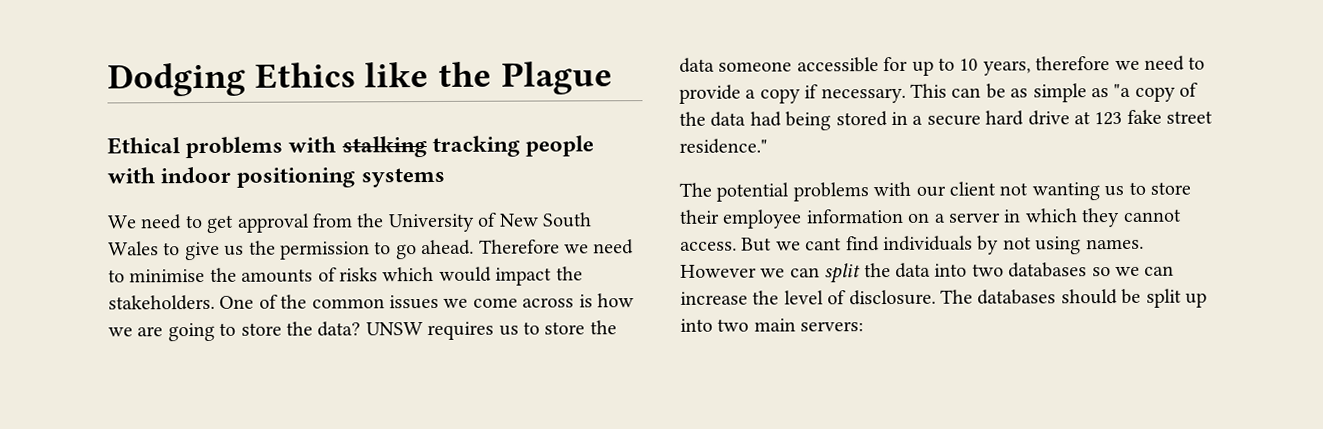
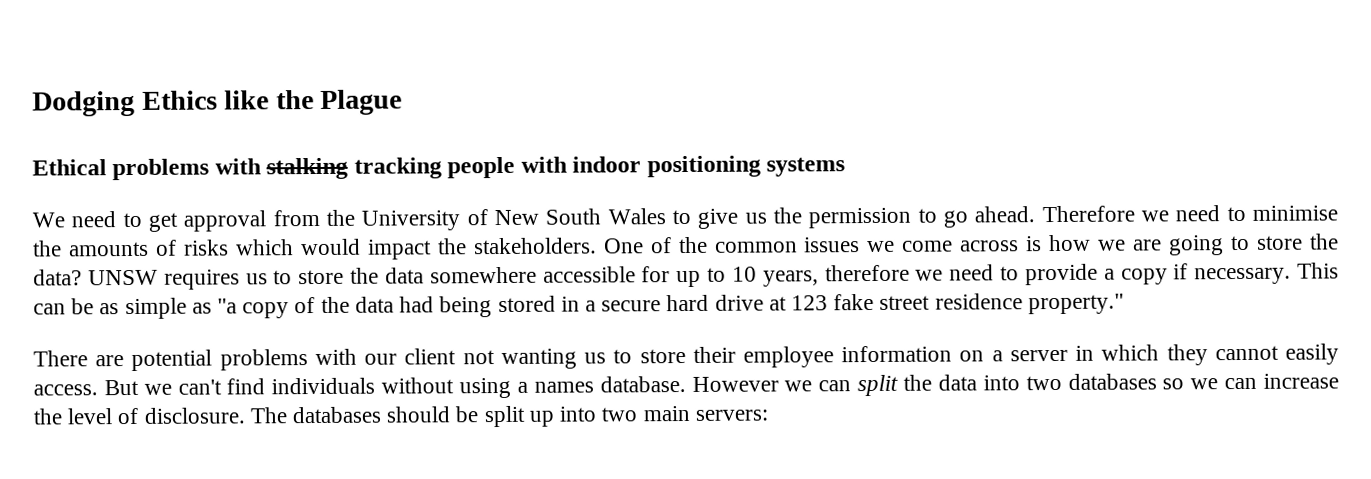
[718,61,793,72] someone -> [429,266,537,284] somewhere
[679,138,768,154] [679,182,712,197] residence." // The -> [934,293,1124,315] [33,350,125,367] residence property." // There are
(1182, 215) none -> [1285,343,1340,365] easily
[805,237,843,251] cant -> [177,379,222,395] can't
[977,235,1144,255] by not using names. -> [381,376,686,399] without using a names database.

